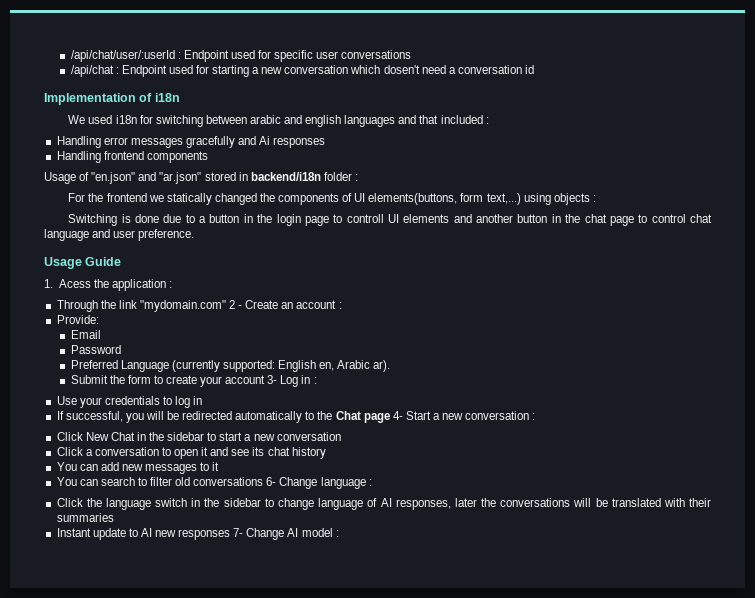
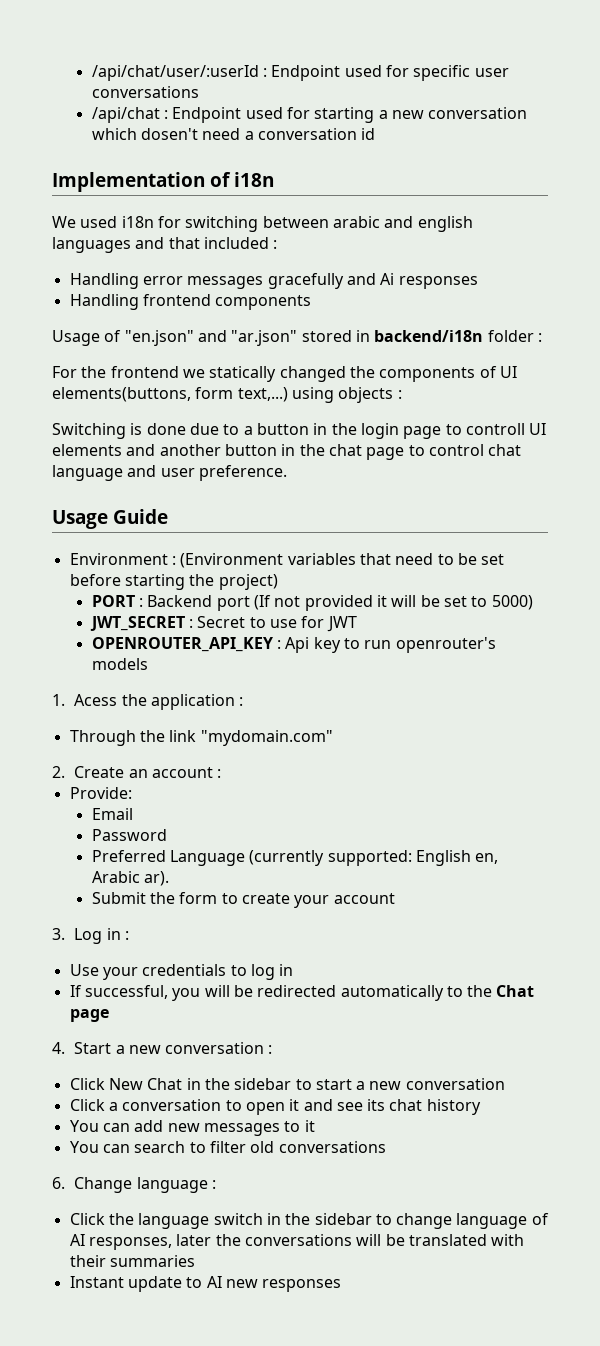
(122, 261) none -> [69,553,505,568] [69,574,278,590] [91,595,533,611] [89,616,357,632] [91,637,496,653] [91,658,148,670] // Environment : (Environment variables that need to be set before starting the project) // PORT : Backend port (If not provided it will be set to 5000) // JWT_SECRET : Secret to use for JWT // OPENROUTER_API_KEY : Api key to run openrouter's models
[229,300,243,309] 2 - -> [52,766,65,778] // 2.
[267,375,278,384] 3- -> [52,928,65,940] // 3.
[392,411,403,420] 4- -> [52,1042,65,1054] // 4.
[266,477,277,486] 6- -> [52,1177,65,1189] // 6.
[233,528,339,540] 7- Change AI model : -> (342, 1285) none

